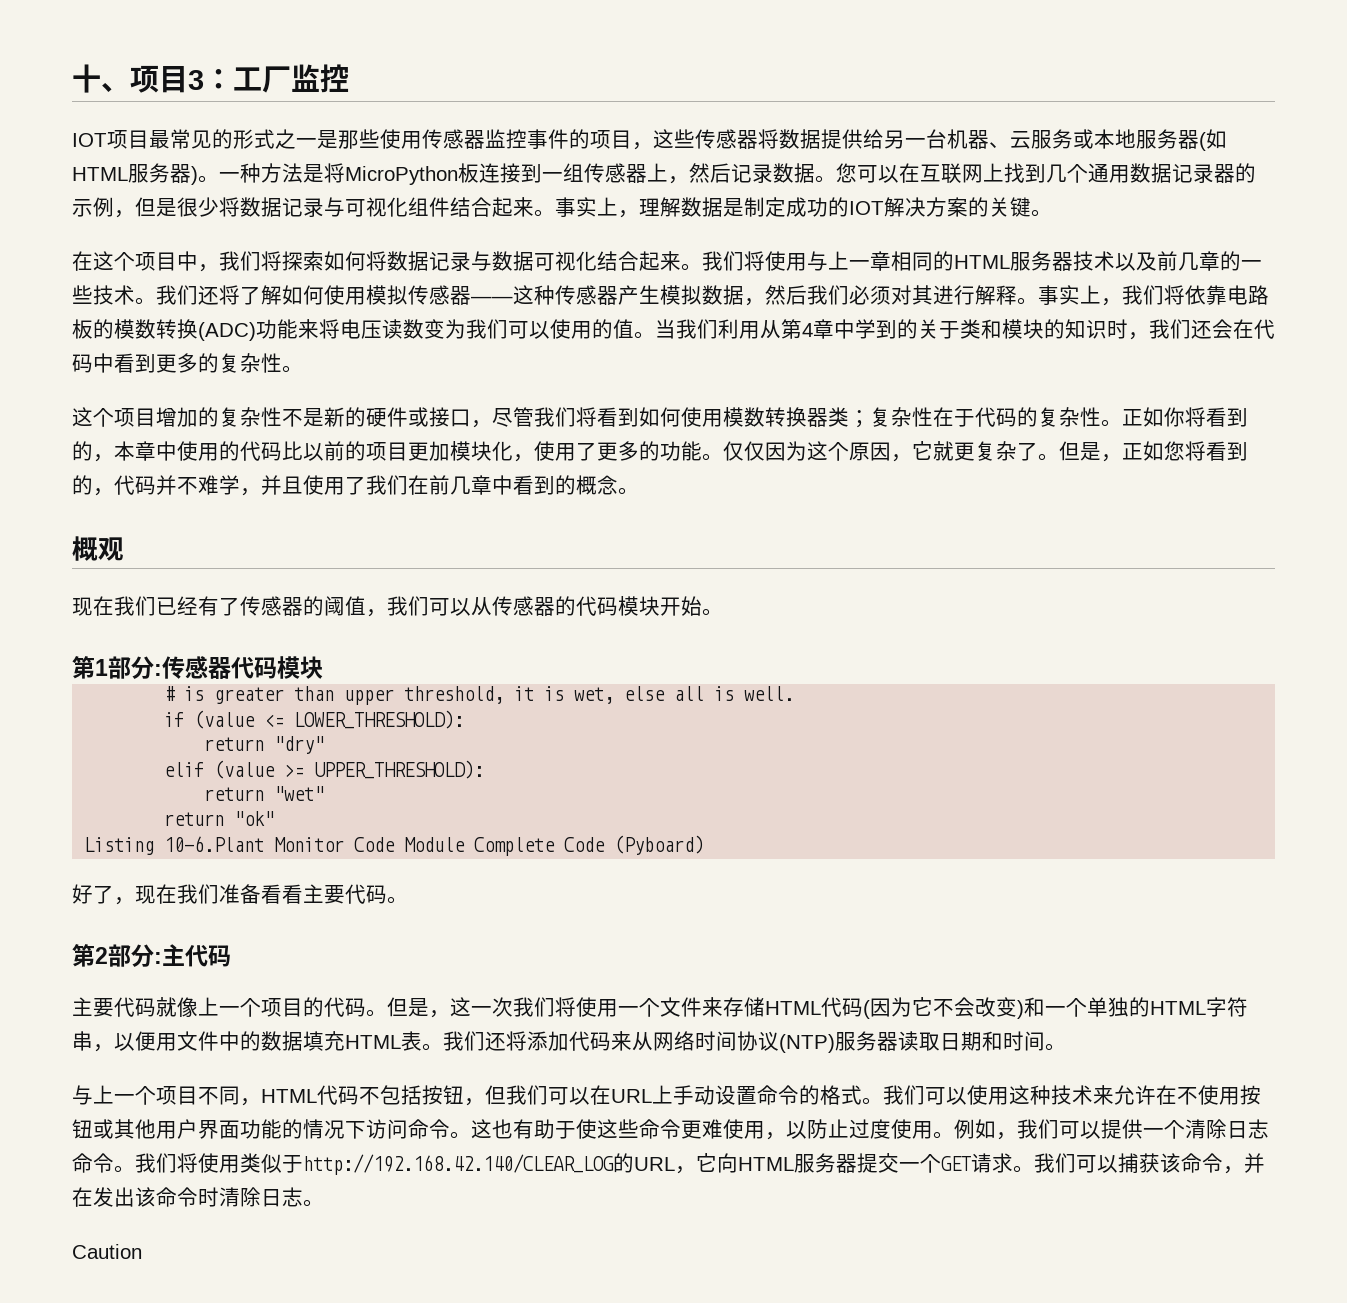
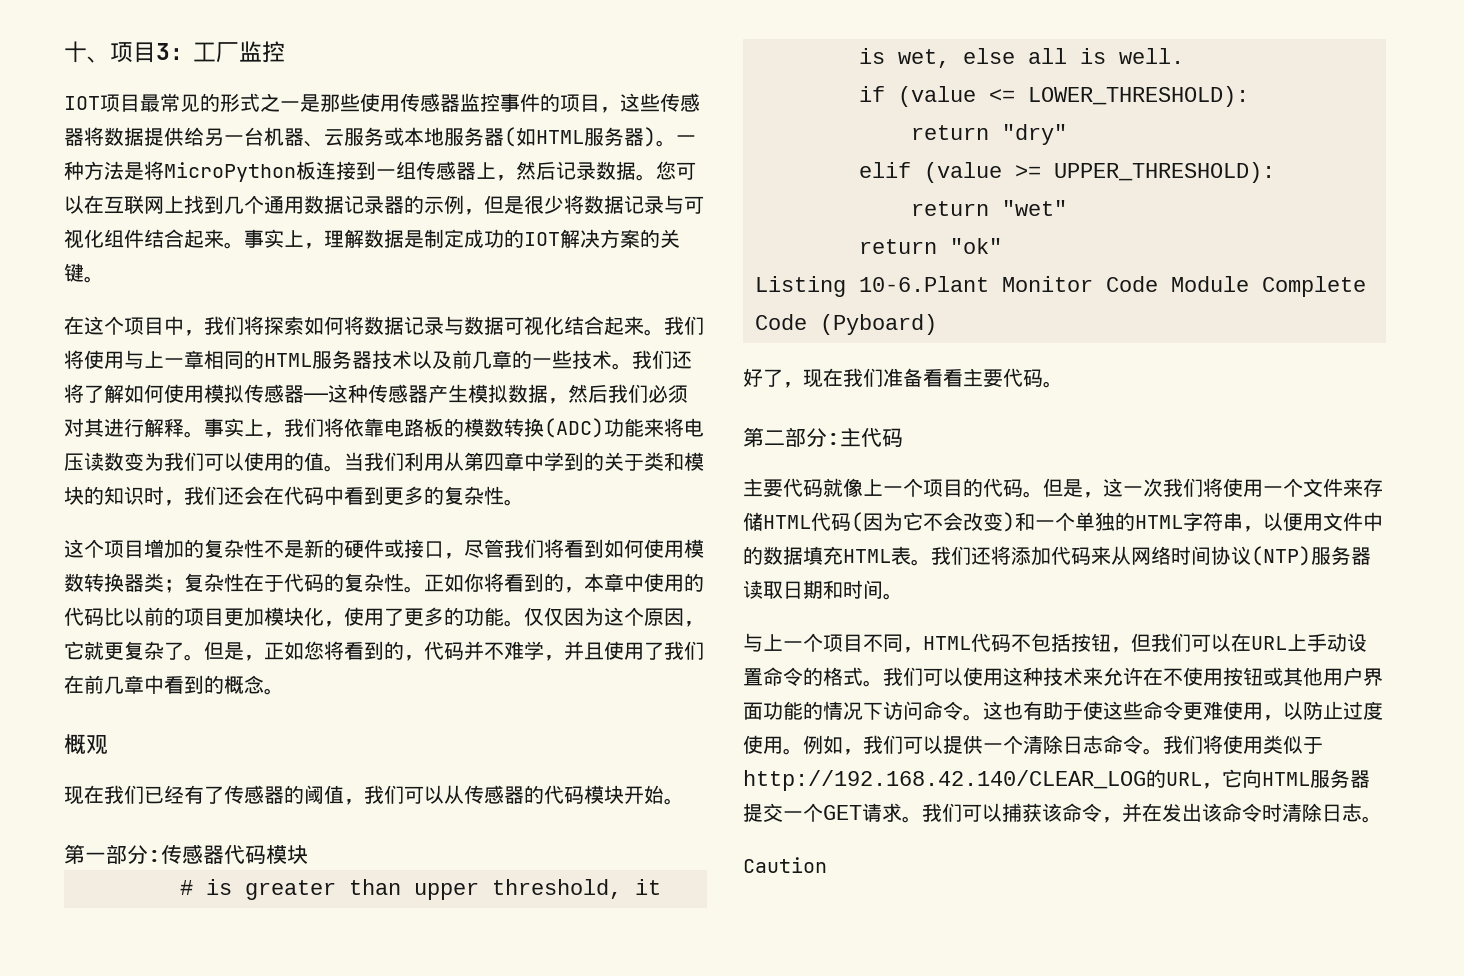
[802,323,813,337] 4 -> [484,453,504,471] 四
[95,659,108,676] 1 -> [85,852,106,862] 一
[95,947,108,964] 2 -> [764,430,785,445] 二

